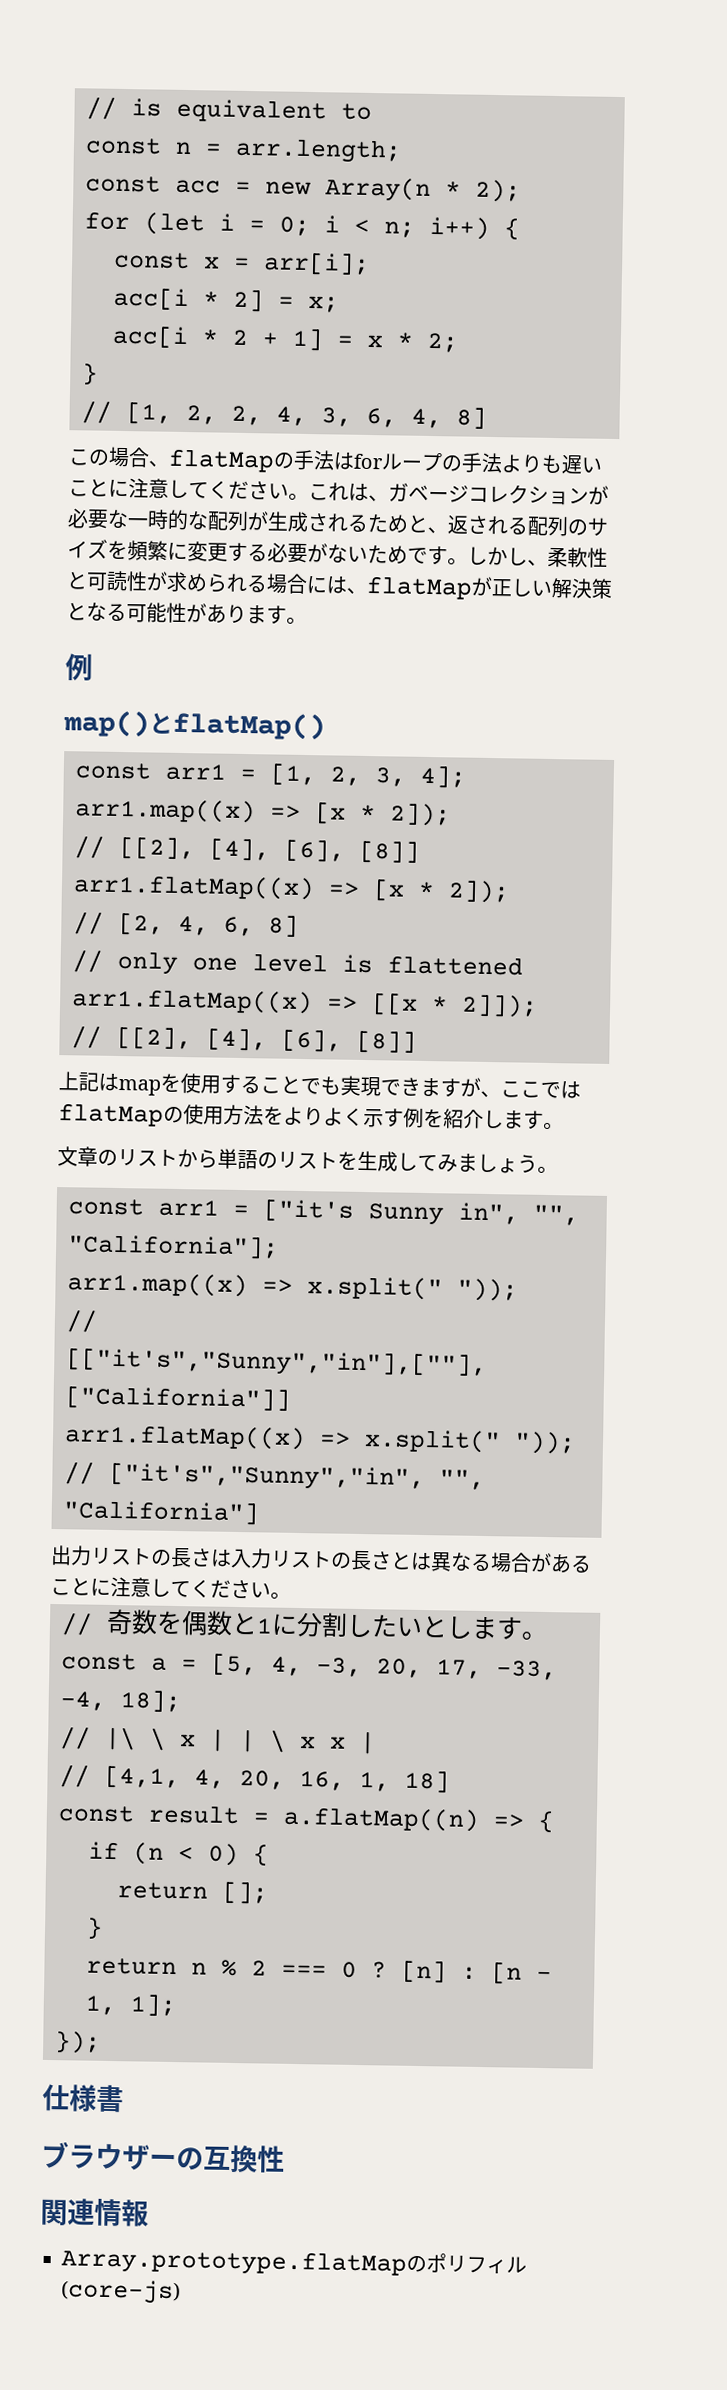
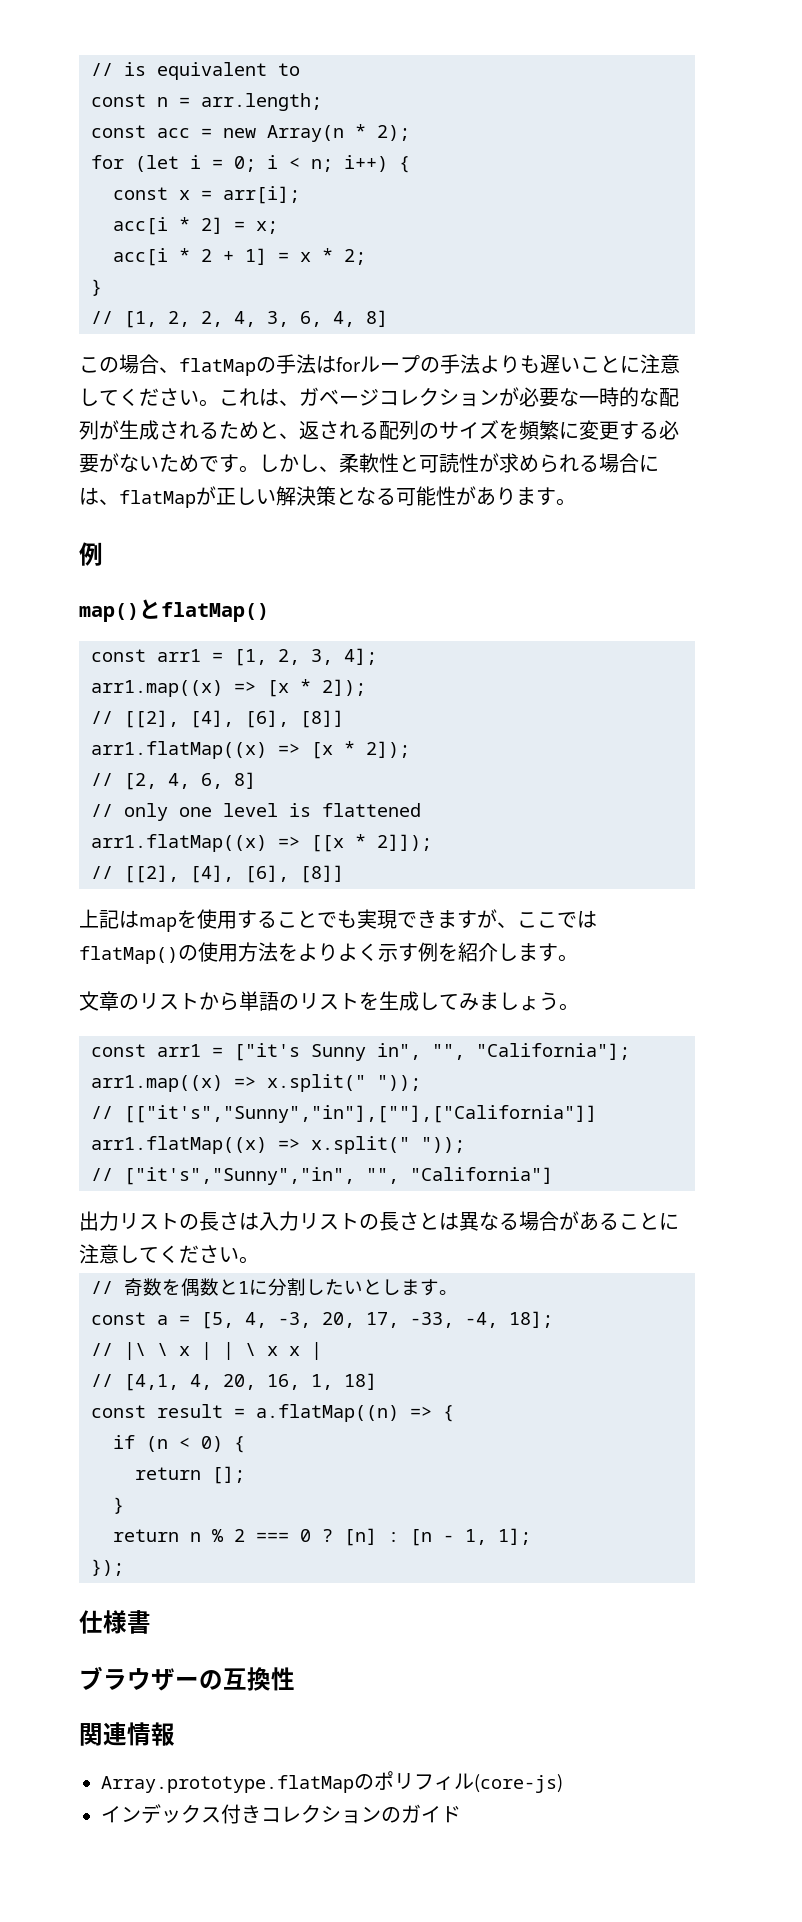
[58,1103,164,1127] flatMap -> [79,946,178,964] flatMap()
(181, 2292) none -> [101,1804,461,1824] // インデックス付きコレクションのガイド

